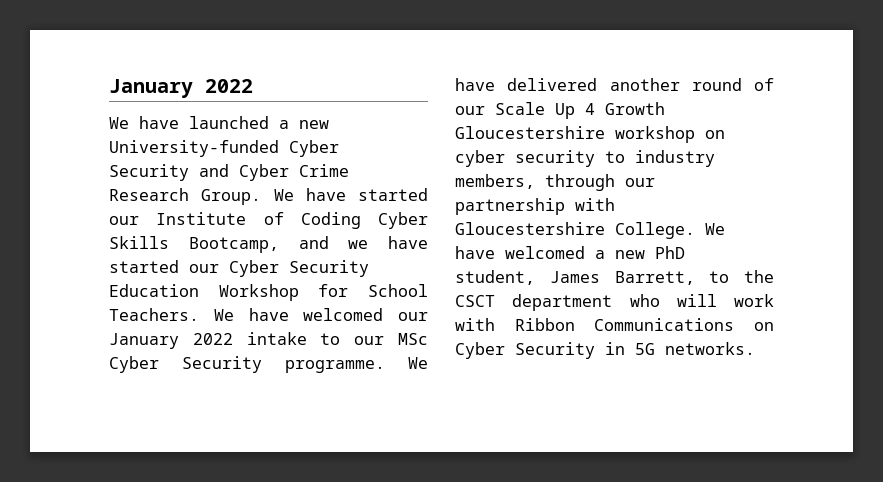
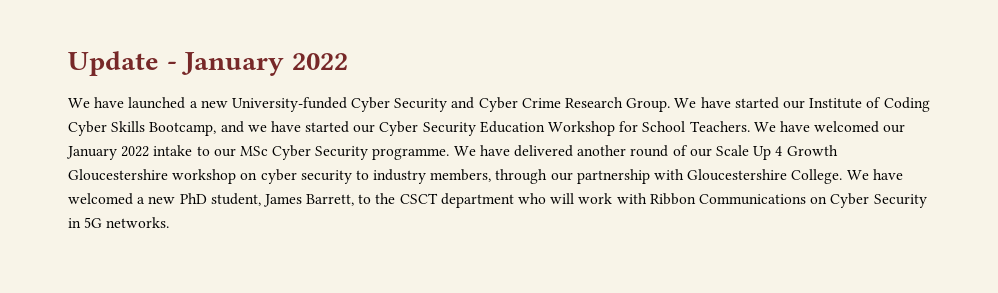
(109, 88) none -> [68,51,177,76] Update -

